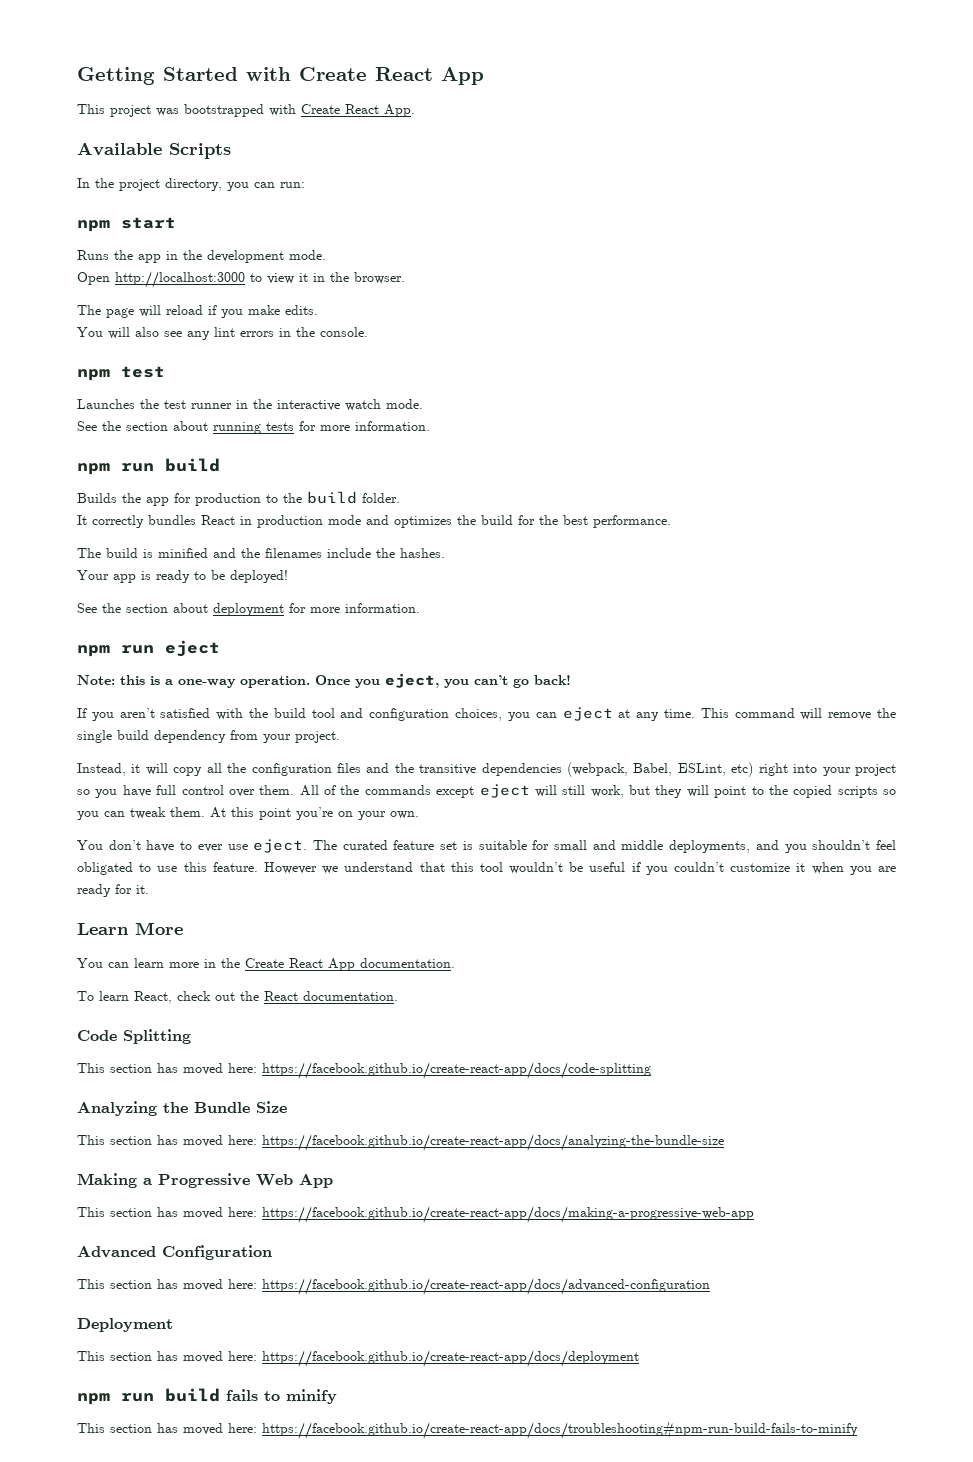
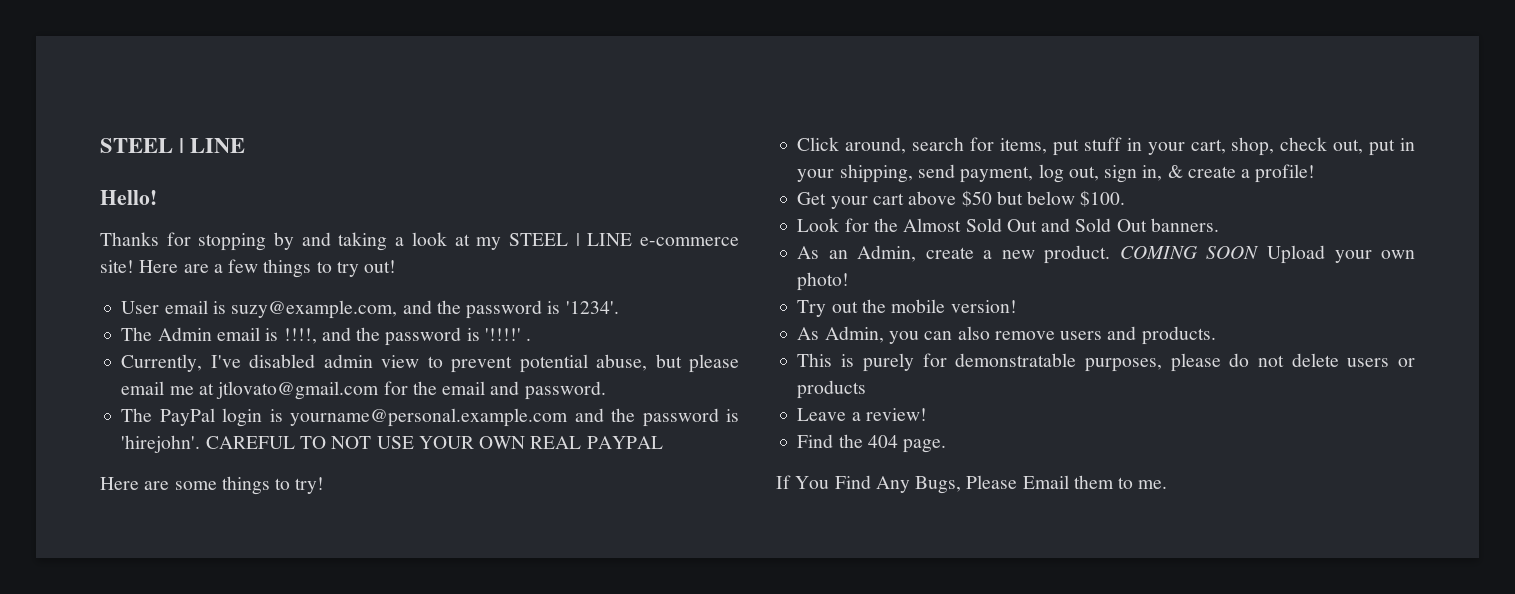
[77,67,484,85] [77,104,415,117] [77,142,231,159] [77,178,305,191] [77,217,176,232] [77,250,326,263] [77,271,405,288] [77,305,318,318] [77,327,368,340] [77,366,165,381] [77,399,423,411] [77,421,430,434] [77,458,220,475] [77,491,400,506] [77,515,671,528] [77,548,445,558] [77,570,288,583] [77,603,420,616] [77,640,220,657] [77,673,571,688] [77,707,897,721] [77,730,340,743] [77,762,897,777] [77,784,896,798] [77,807,419,820] [77,839,896,853] [77,862,896,875] [77,884,149,897] [77,922,183,935] [77,958,455,971] [77,991,398,1004] [77,1029,191,1044] [77,1062,651,1079] [77,1101,287,1116] [77,1134,724,1151] [77,1173,333,1188] [77,1206,754,1223] [77,1245,272,1260] [77,1278,710,1295] [77,1318,173,1332] [77,1350,639,1367] [77,1388,337,1405] [77,1421,858,1439] Getting Started with Create React App // This project was bootstrapped with Create React App. // Available Scripts // In the project directory, you can run: // npm start // Runs the app in the development mode. // Open http://localhost:3000 to view it in the browser. // The page will reload if you make edits. // You will also see any lint errors in the console. // npm test // Launches the test runner in the interactive watch mode. // See the section about running tests for more information. // npm run build // Builds the app for production to the build folder. // It correctly bundles React in production mode and optimizes the build for the best performance. // The build is minified and the filenames include the hashes. // Your app is ready to be deployed! // See the section about deployment for more information. // npm run eject // Note: this is a one-way operation. Once you eject, you can’t go back! // If you aren’t satisfied with the build tool and configuration choices, you can eject at any time. This command will remove the single build dependency from your project. // Instead, it will copy all the configuration files and the transitive dependencies (webpack, Babel, ESLint, etc) right into your project so you have full control over them. All of the commands except eject will still work, but they will point to the copied scripts so you can tweak them. At this point you’re on your own. // You don’t have to ever use eject. The curated feature set is suitable for small and middle deployments, and you shouldn’t feel obligated to use this feature. However we understand that this tool wouldn’t be useful if you couldn’t customize it when you are ready for it. // Learn More // You can learn more in the Create React App documentation. // To learn React, check out the React documentation. // Code Splitting // This section has moved here: https://facebook.github.io/create-react-app/docs/code-splitting // Analyzing the Bundle Size // This section has moved here: https://facebook.github.io/create-react-app/docs/analyzing-the-bundle-size // Making a Progressive Web App // This section has moved here: https://facebook.github.io/create-react-app/docs/making-a-progressive-web-app // Advanced Configuration // This section has moved here: https://facebook.github.io/create-react-app/docs/advanced-configuration // Deployment // This section has moved here: https://facebook.github.io/create-react-app/docs/deployment // npm run build fails to minify // This section has moved here: https://facebook.github.io/create-react-app/docs/troubleshooting#npm-run-build-fails-to-minify -> [100,138,246,153] [100,190,157,205] [100,232,739,251] [100,259,397,278] [121,300,619,319] [121,327,532,346] [121,354,739,373] [121,381,606,400] [121,408,739,427] [121,435,663,453] [100,476,325,495] [797,137,1415,156] [797,164,1316,183] [797,190,1126,209] [797,218,1219,232] [797,245,1415,264] [797,272,850,291] [797,299,1017,317] [797,326,1216,345] [797,353,1415,372] [797,380,867,399] [797,408,927,421] [797,434,947,453] [776,475,1168,494] STEEL | LINE // Hello! // Thanks for stopping by and taking a look at my STEEL | LINE e-commerce site! Here are a few things to try out! // User email is suzy@example.com, and the password is '1234'. // The Admin email is !!!!, and the password is '!!!!' . // Currently, I've disabled admin view to prevent potential abuse, but please email me at jtlovato@gmail.com for the email and password. // The PayPal login is yourname@personal.example.com and the password is 'hirejohn'. CAREFUL TO NOT USE YOUR OWN REAL PAYPAL // Here are some things to try! // Click around, search for items, put stuff in your cart, shop, check out, put in your shipping, send payment, log out, sign in, & create a profile! // Get your cart above $50 but below $100. // Look for the Almost Sold Out and Sold Out banners. // As an Admin, create a new product. COMING SOON Upload your own photo! // Try out the mobile version! // As Admin, you can also remove users and products. // This is purely for demonstratable purposes, please do not delete users or products // Leave a review! // Find the 404 page. // If You Find Any Bugs, Please Email them to me.

